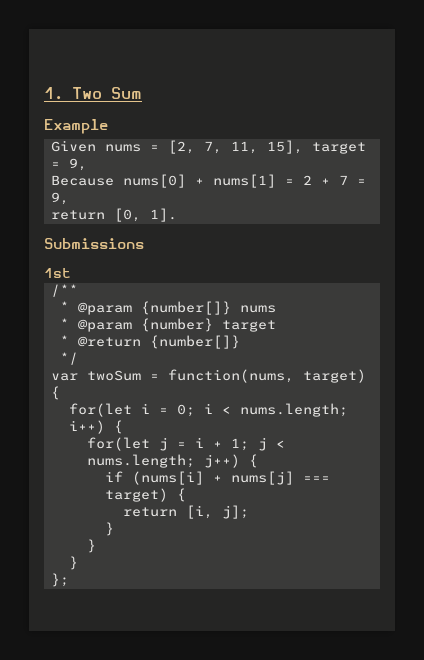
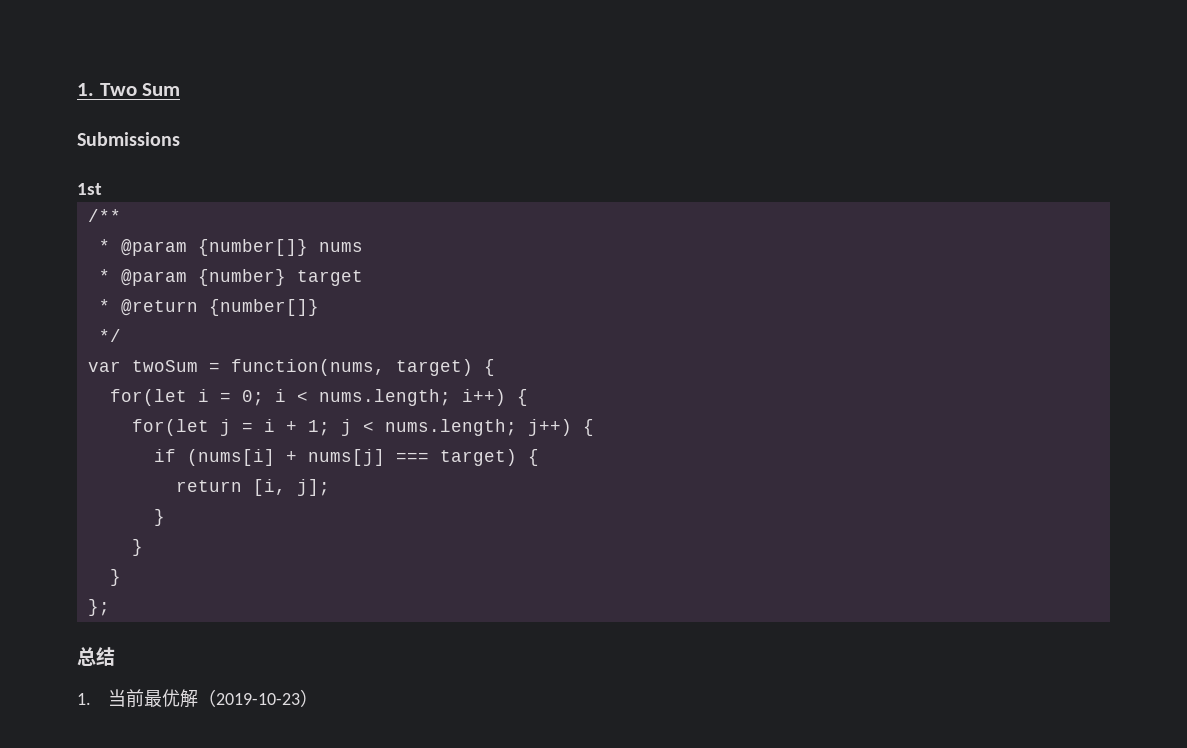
[44,119,108,134] [51,140,367,154] [51,158,88,171] [51,174,367,188] [51,192,70,205] [51,208,178,222] // Example // Given nums = [2, 7, 11, 15], target = 9, // Because nums[0] + nums[1] = 2 + 7 = 9, // return [0, 1]. -> (181, 89) none
(70, 580) none -> [77,647,115,666] [77,689,318,708] // 总结 // 1.当前最优解（2019-10-23）

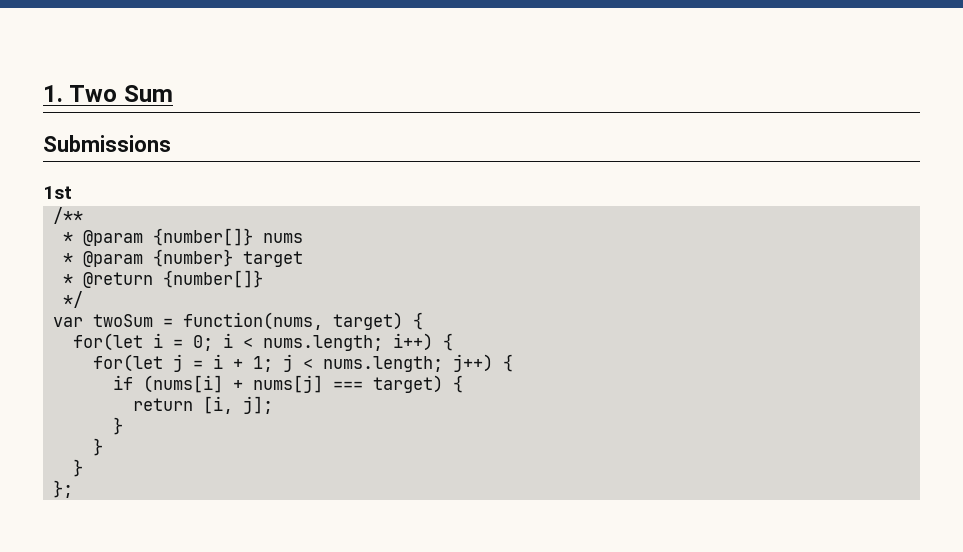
[77,647,115,666] [77,689,318,708] // 总结 // 1.当前最优解（2019-10-23） -> (74, 489) none

